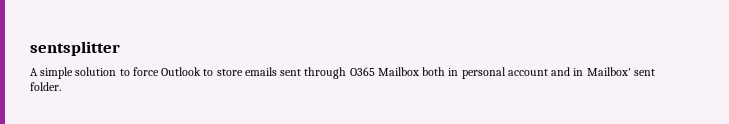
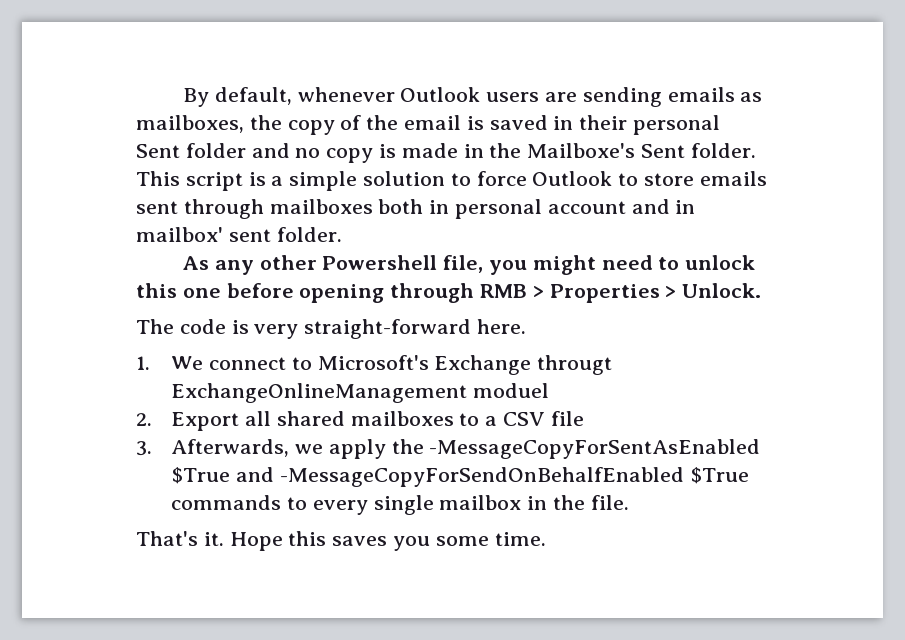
[30,41,120,56] [30,68,38,76] sentsplitter // A -> [182,87,763,107] [136,115,721,135] [136,143,756,163] [136,171,284,191] By default, whenever Outlook users are sending emails as mailboxes, the copy of the email is saved in their personal Sent folder and no copy is made in the Mailboxe's Sent folder. This script is a
[349,67,419,76] O365 Mailbox -> [269,199,373,214] mailboxes
[586,67,631,76] Mailbox' -> [136,227,223,242] mailbox'
(61, 86) none -> [182,255,756,275] [136,283,762,303] [136,319,527,339] [136,355,613,375] [171,383,550,403] [136,411,584,431] [136,439,761,459] [171,467,749,487] [171,495,629,515] [136,531,546,551] // As any other Powershell file, you might need to unlock this one before opening through RMB > Properties > Unlock. // The code is very straight-forward here. // 1. We connect to Microsoft's Exchange througt ExchangeOnlineManagement moduel // 2. Export all shared mailboxes to a CSV file // 3. Afterwards, we apply the -MessageCopyForSentAsEnabled $True and -MessageCopyForSendOnBehalfEnabled $True commands to every single mailbox in the file. // That's it. Hope this saves you some time.

